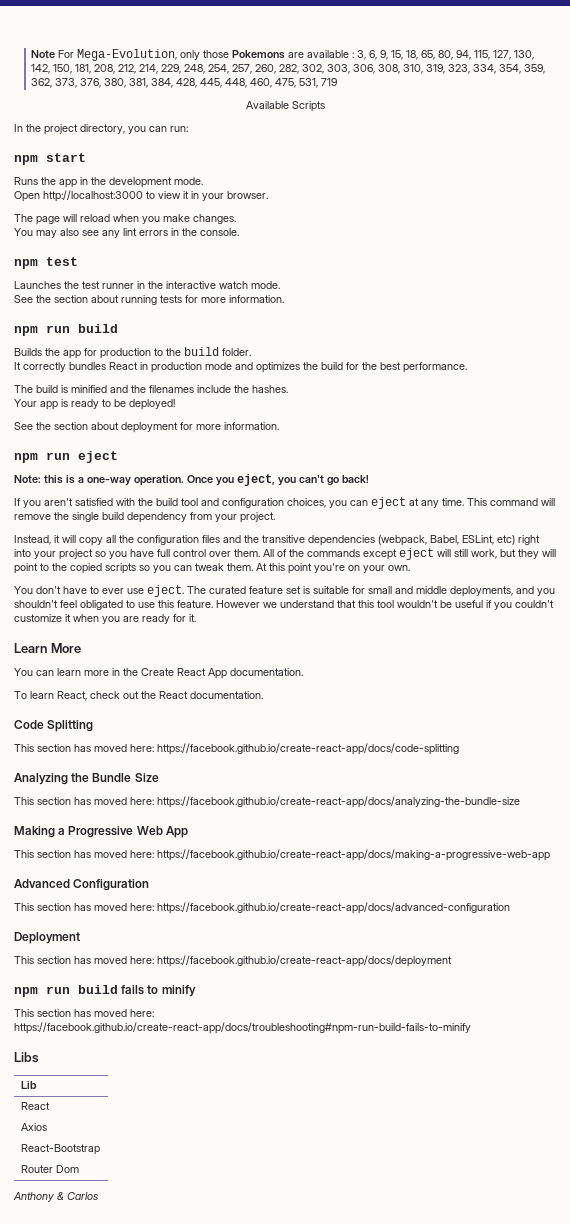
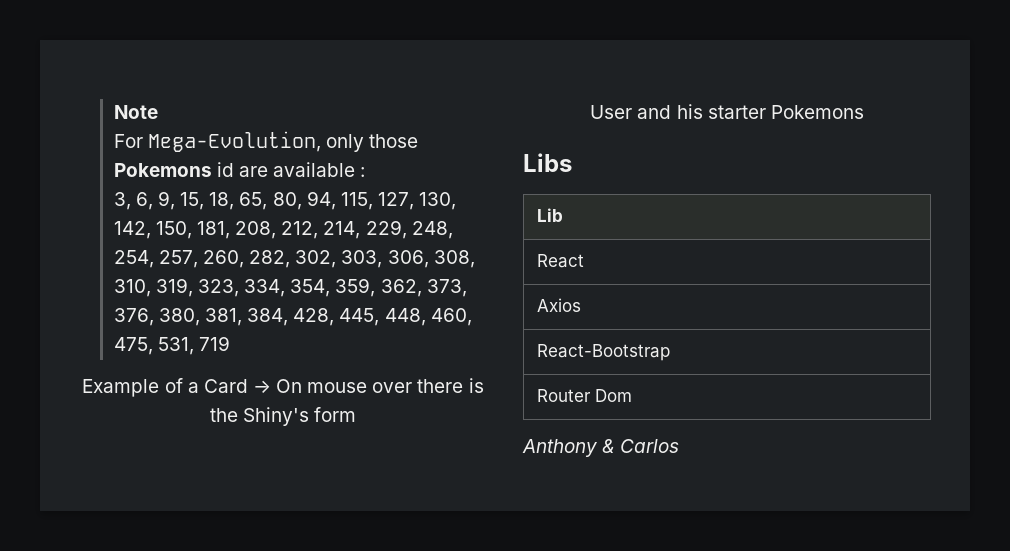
(56, 54) none -> (158, 112) //
(286, 54) none -> [216,162,234,177] id
(355, 55) none -> (366, 172) //
[245,101,325,112] [14,124,188,135] [14,153,86,165] [14,177,203,188] [14,190,268,202] [14,214,236,225] [14,228,239,238] [14,257,78,269] [14,281,280,289] [14,295,284,305] [14,324,118,336] [14,347,251,359] [14,362,467,373] [14,385,288,393] [14,399,175,410] [14,422,279,433] [14,451,118,463] [14,474,369,486] [14,497,555,509] [14,512,275,523] [14,535,540,546] [14,548,556,560] [14,563,410,574] [14,585,555,597] [14,600,554,610] [14,614,196,624] [14,643,81,653] [14,668,303,679] [14,691,263,701] [14,720,94,732] [14,743,459,755] [14,773,159,785] [14,796,520,808] [14,826,188,838] [14,849,550,861] [14,879,150,891] [14,902,510,914] [14,932,80,944] [14,955,452,967] [14,985,196,997] [14,1009,154,1017] [14,1022,471,1034] Available Scripts // In the project directory, you can run: // npm start // Runs the app in the development mode. // Open http://localhost:3000 to view it in your browser. // The page will reload when you make changes. // You may also see any lint errors in the console. // npm test // Launches the test runner in the interactive watch mode. // See the section about running tests for more information. // npm run build // Builds the app for production to the build folder. // It correctly bundles React in production mode and optimizes the build for the best performance. // The build is minified and the filenames include the hashes. // Your app is ready to be deployed! // See the section about deployment for more information. // npm run eject // Note: this is a one-way operation. Once you eject, you can't go back! // If you aren't satisfied with the build tool and configuration choices, you can eject at any time. This command will remove the single build dependency from your project. // Instead, it will copy all the configuration files and the transitive dependencies (webpack, Babel, ESLint, etc) right into your project so you have full control over them. All of the commands except eject will still work, but they will point to the copied scripts so you can tweak them. At this point you're on your own. // You don't have to ever use eject. The curated feature set is suitable for small and middle deployments, and you shouldn't feel obligated to use this feature. However we understand that this tool wouldn't be useful if you couldn't customize it when you are ready for it. // Learn More // You can learn more in the Create React App documentation. // To learn React, check out the React documentation. // Code Splitting // This section has moved here: https://facebook.github.io/create-react-app/docs/code-splitting // Analyzing the Bundle Size // This section has moved here: https://facebook.github.io/create-react-app/docs/analyzing-the-bundle-size // Making a Progressive Web App // This section has moved here: https://facebook.github.io/create-react-app/docs/making-a-progressive-web-app // Advanced Configuration // This section has moved here: https://facebook.github.io/create-react-app/docs/advanced-configuration // Deployment // This section has moved here: https://facebook.github.io/create-react-app/docs/deployment // npm run build fails to minify // This section has moved here: https://facebook.github.io/create-react-app/docs/troubleshooting#npm-run-build-fails-to-minify -> [82,378,484,397] [209,407,357,426] [590,104,864,119] Example of a Card → On mouse over there is the Shiny's form // User and his starter Pokemons

